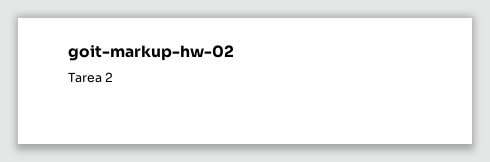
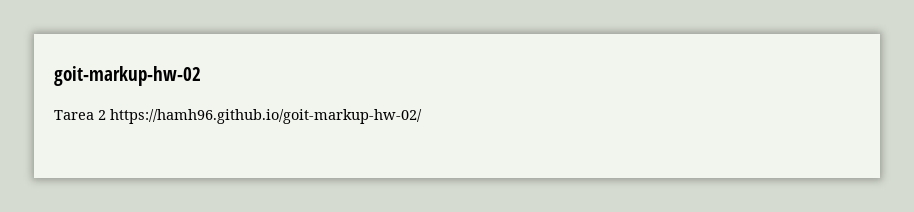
(114, 77) none -> [110,109,422,124] https://hamh96.github.io/goit-markup-hw-02/

